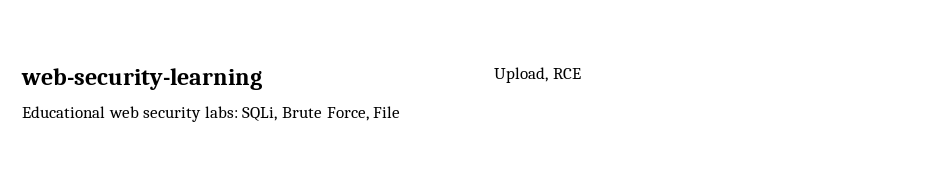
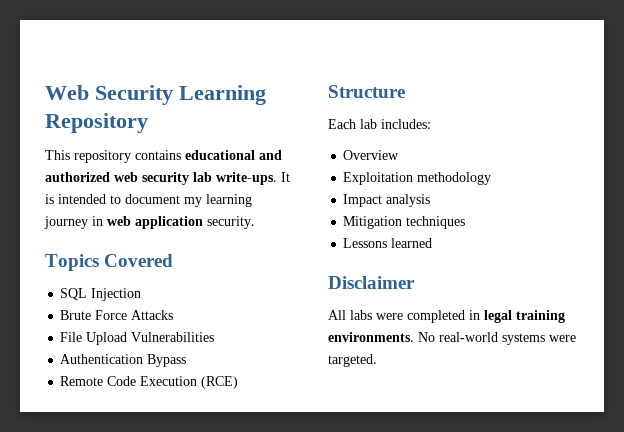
[21,68,262,90] [22,106,401,122] [494,67,581,83] web-security-learning // Educational web security labs: SQLi, Brute Force, File Upload, RCE -> [45,85,266,105] [45,113,148,133] [45,150,282,163] [45,172,290,185] [45,194,252,207] [44,216,255,229] [45,254,174,271] [60,288,142,301] [60,310,174,320] [60,332,215,345] [60,354,187,367] [60,376,239,389] [328,85,405,98] [328,119,431,129] [343,150,400,160] [343,172,492,185] [343,194,431,207] [343,216,466,229] [343,238,433,248] [328,276,415,289] [328,310,565,323] [328,332,576,345] [328,354,377,367] Web Security Learning Repository // This repository contains educational and authorized web security lab write-ups. It is intended to document my learning journey in web application security. // Topics Covered // SQL Injection // Brute Force Attacks // File Upload Vulnerabilities // Authentication Bypass // Remote Code Execution (RCE) // Structure // Each lab includes: // Overview // Exploitation methodology // Impact analysis // Mitigation techniques // Lessons learned // Disclaimer // All labs were completed in legal training environments. No real-world systems were targeted.

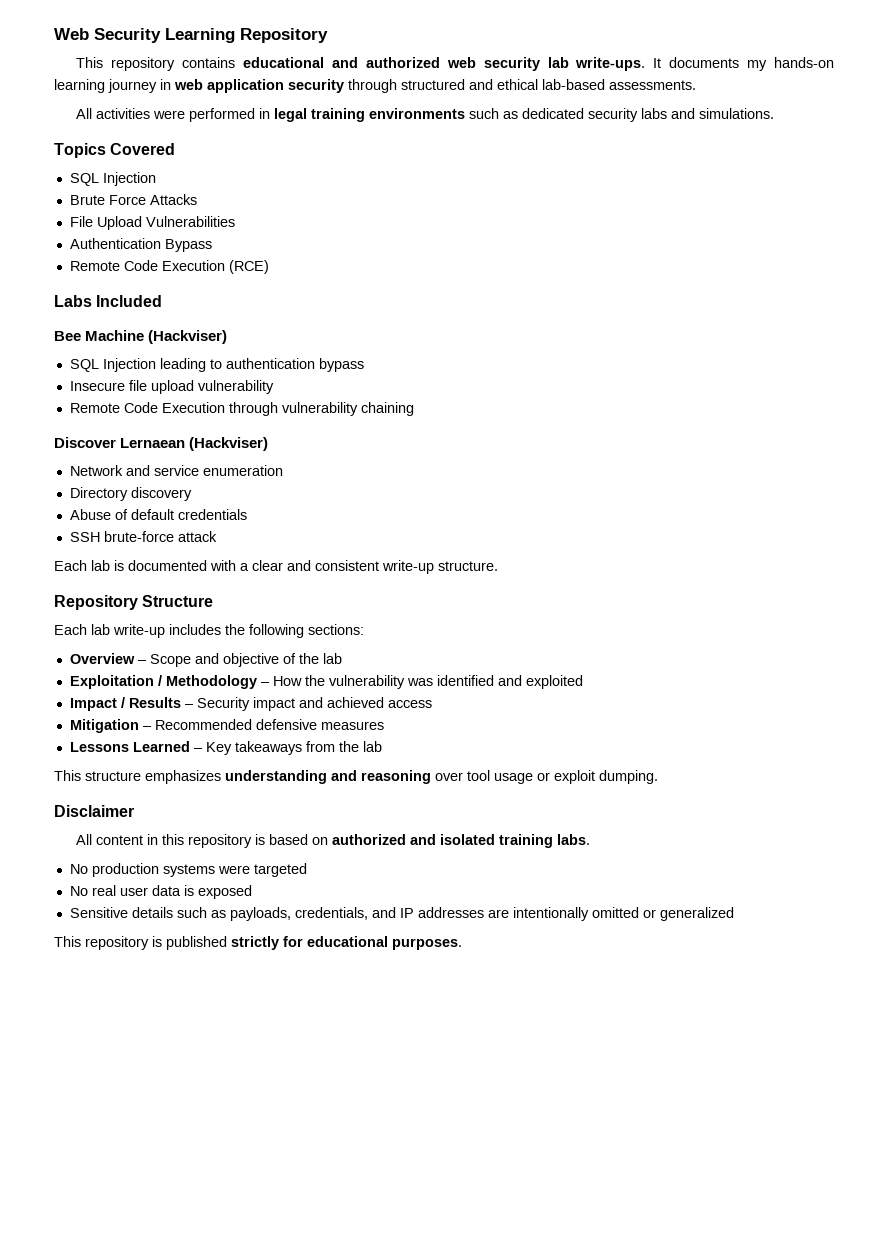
[45,194,202,207] is intended to document my -> [669,57,834,71] documents my hands-on
[207,216,255,229] security. -> [288,79,696,93] [76,108,775,122] security through structured and ethical lab-based assessments. // All activities were performed in legal training environments such as dedicated security labs and simulations.
[328,85,405,98] [328,119,431,129] [343,150,400,160] [343,172,492,185] [343,194,431,207] [343,216,466,229] [343,238,433,248] [328,276,415,289] [328,310,565,323] [328,332,576,345] [328,354,377,367] Structure // Each lab includes: // Overview // Exploitation methodology // Impact analysis // Mitigation techniques // Lessons learned // Disclaimer // All labs were completed in legal training environments. No real-world systems were targeted. -> [54,295,163,307] [54,330,228,344] [69,358,364,372] [69,380,274,394] [69,402,414,416] [54,437,269,451] [69,465,283,476] [69,487,192,501] [69,509,247,520] [69,531,217,542] [54,560,498,574] [54,595,214,610] [54,624,364,638] [69,653,342,667] [69,675,583,689] [69,697,432,711] [69,719,384,733] [69,741,382,755] [54,770,658,784] [54,805,134,817] [76,834,591,848] [69,863,307,877] [69,885,252,899] [69,907,734,921] [54,936,462,950] Labs Included // Bee Machine (Hackviser) // SQL Injection leading to authentication bypass // Insecure file upload vulnerability // Remote Code Execution through vulnerability chaining // Discover Lernaean (Hackviser) // Network and service enumeration // Directory discovery // Abuse of default credentials // SSH brute-force attack // Each lab is documented with a clear and consistent write-up structure. // Repository Structure // Each lab write-up includes the following sections: // Overview – Scope and objective of the lab // Exploitation / Methodology – How the vulnerability was identified and exploited // Impact / Results – Security impact and achieved access // Mitigation – Recommended defensive measures // Lessons Learned – Key takeaways from the lab // This structure emphasizes understanding and reasoning over tool usage or exploit dumping. // Disclaimer // All content in this repository is based on authorized and isolated training labs. // No production systems were targeted // No real user data is exposed // Sensitive details such as payloads, credentials, and IP addresses are intentionally omitted or generalized // This repository is published strictly for educational purposes.

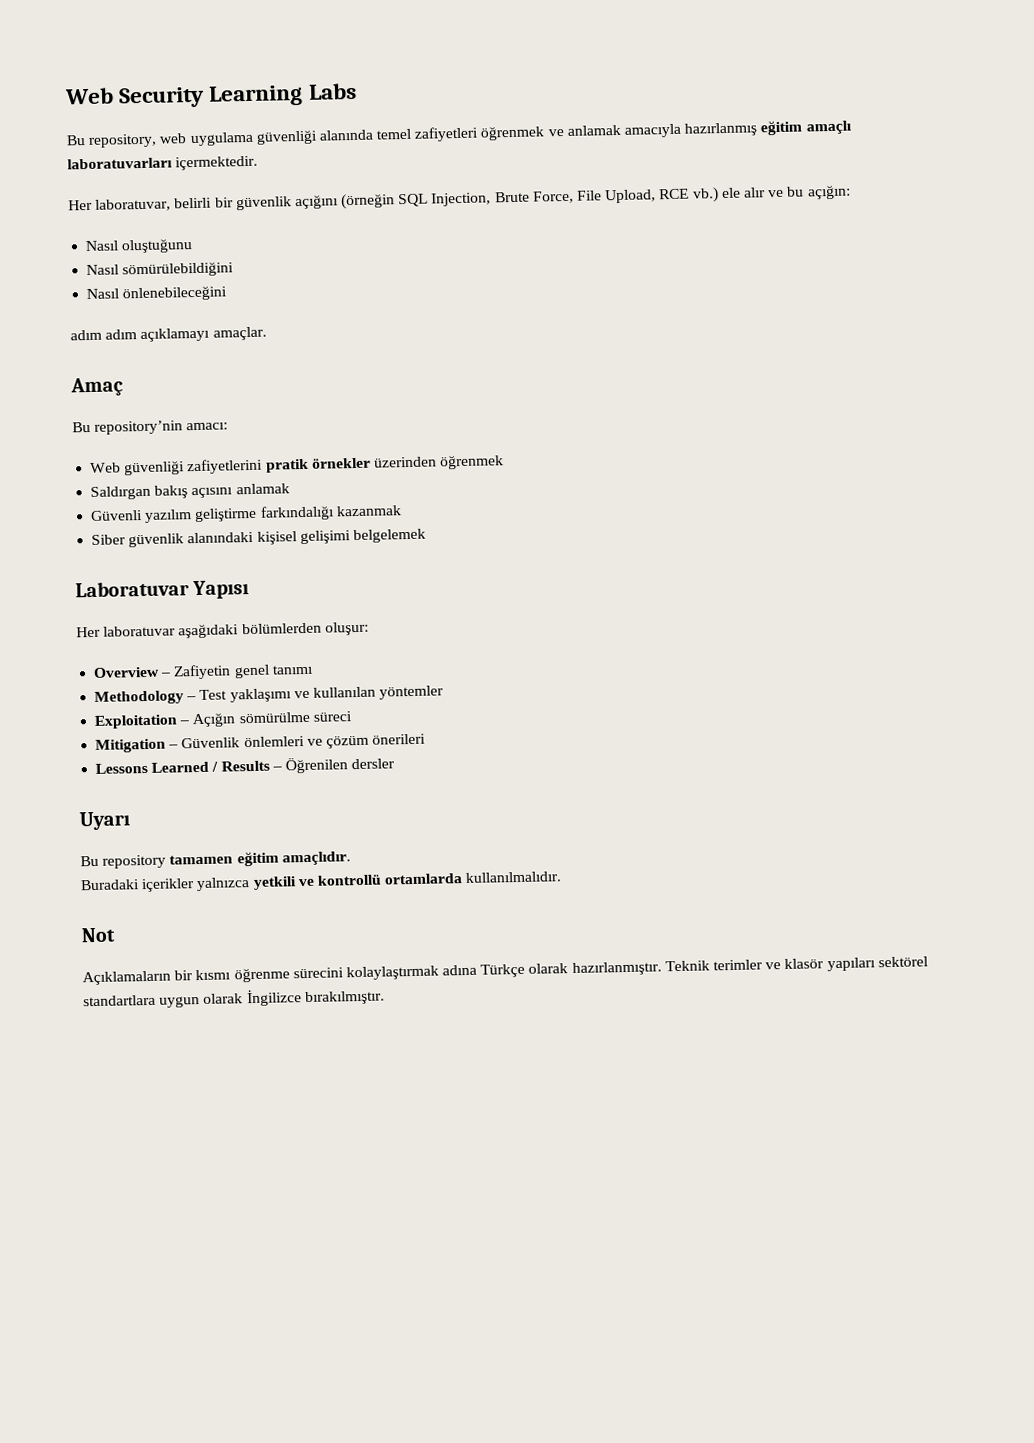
[240,28,328,43] [76,57,834,71] [54,79,696,93] [76,108,775,122] [54,143,176,158] [69,172,156,186] [69,194,197,205] [69,216,235,230] [69,238,212,252] [69,260,269,274] [54,295,163,307] [54,330,228,344] [69,358,364,372] [69,380,274,394] [69,402,414,416] [54,437,269,451] [69,465,283,476] [69,487,192,501] [69,509,247,520] [69,531,217,542] [54,560,498,574] [54,595,214,610] [54,624,364,638] [69,653,342,667] [69,675,583,689] [69,697,432,711] [69,719,384,733] [69,741,382,755] [54,770,658,784] [54,805,134,817] [76,834,591,848] [69,863,307,877] [69,885,252,899] [69,907,734,921] [54,936,462,950] Repository // This repository contains educational and authorized web security lab write-ups. It documents my hands-on learning journey in web application security through structured and ethical lab-based assessments. // All activities were performed in legal training environments such as dedicated security labs and simulations. // Topics Covered // SQL Injection // Brute Force Attacks // File Upload Vulnerabilities // Authentication Bypass // Remote Code Execution (RCE) // Labs Included // Bee Machine (Hackviser) // SQL Injection leading to authentication bypass // Insecure file upload vulnerability // Remote Code Execution through vulnerability chaining // Discover Lernaean (Hackviser) // Network and service enumeration // Directory discovery // Abuse of default credentials // SSH brute-force attack // Each lab is documented with a clear and consistent write-up structure. // Repository Structure // Each lab write-up includes the following sections: // Overview – Scope and objective of the lab // Exploitation / Methodology – How the vulnerability was identified and exploited // Impact / Results – Security impact and achieved access // Mitigation – Recommended defensive measures // Lessons Learned – Key takeaways from the lab // This structure emphasizes understanding and reasoning over tool usage or exploit dumping. // Disclaimer // All content in this repository is based on authorized and isolated training labs. // No production systems were targeted // No real user data is exposed // Sensitive details such as payloads, credentials, and IP addresses are intentionally omitted or generalized // This repository is published strictly for educational purposes. -> [307,82,357,100] [66,120,852,148] [67,155,259,171] [68,184,851,212] [85,238,194,254] [86,261,235,278] [86,285,228,302] [70,326,267,343] [70,377,123,397] [72,420,229,435] [90,454,505,476] [90,483,290,500] [90,505,402,523] [91,528,426,548] [75,580,250,600] [76,621,369,639] [93,664,314,680] [94,685,445,705] [94,711,352,729] [95,733,427,753] [95,757,396,774] [79,811,130,831] [80,851,351,869] [80,871,563,893] [81,927,116,943] [82,956,928,986] [83,989,385,1008] Labs // Bu repository, web uygulama güvenliği alanında temel zafiyetleri öğrenmek ve anlamak amacıyla hazırlanmış eğitim amaçlı laboratuvarları içermektedir. // Her laboratuvar, belirli bir güvenlik açığını (örneğin SQL Injection, Brute Force, File Upload, RCE vb.) ele alır ve bu açığın: // Nasıl oluştuğunu // Nasıl sömürülebildiğini // Nasıl önlenebileceğini // adım adım açıklamayı amaçlar. // Amaç // Bu repository’nin amacı: // Web güvenliği zafiyetlerini pratik örnekler üzerinden öğrenmek // Saldırgan bakış açısını anlamak // Güvenli yazılım geliştirme farkındalığı kazanmak // Siber güvenlik alanındaki kişisel gelişimi belgelemek // Laboratuvar Yapısı // Her laboratuvar aşağıdaki bölümlerden oluşur: // Overview – Zafiyetin genel tanımı // Methodology – Test yaklaşımı ve kullanılan yöntemler // Exploitation – Açığın sömürülme süreci // Mitigation – Güvenlik önlemleri ve çözüm önerileri // Lessons Learned / Results – Öğrenilen dersler // Uyarı // Bu repository tamamen eğitim amaçlıdır. // Buradaki içerikler yalnızca yetkili ve kontrollü ortamlarda kullanılmalıdır. // Not // Açıklamaların bir kısmı öğrenme sürecini kolaylaştırmak adına Türkçe olarak hazırlanmıştır. Teknik terimler ve klasör yapıları sektörel standartlara uygun olarak İngilizce bırakılmıştır.

